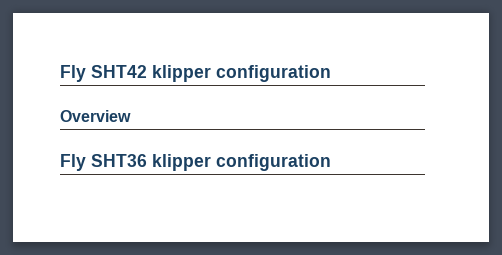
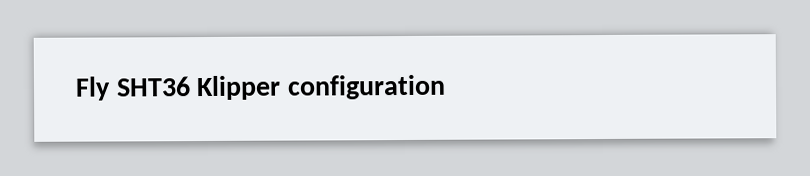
[60,65,331,82] [60,110,131,122] [60,154,211,171] Fly SHT42 klipper configuration // Overview // Fly SHT36 klipper -> [75,75,282,101] Fly SHT36 Klipper

